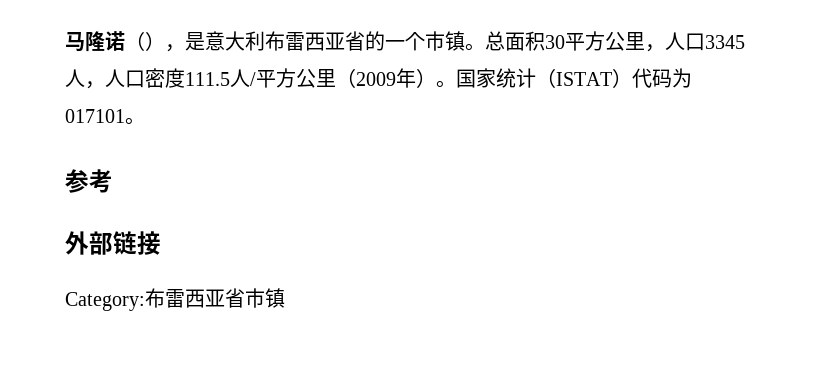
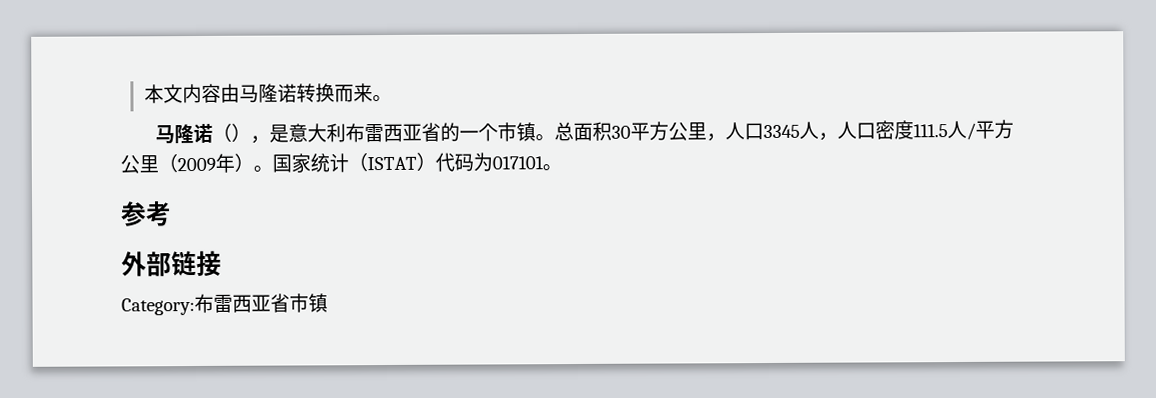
(65, 41) none -> [143,83,392,104] 本文内容由马隆诺转换而来。 //

